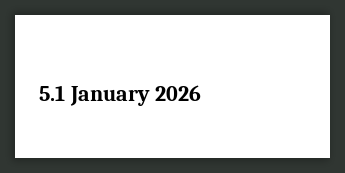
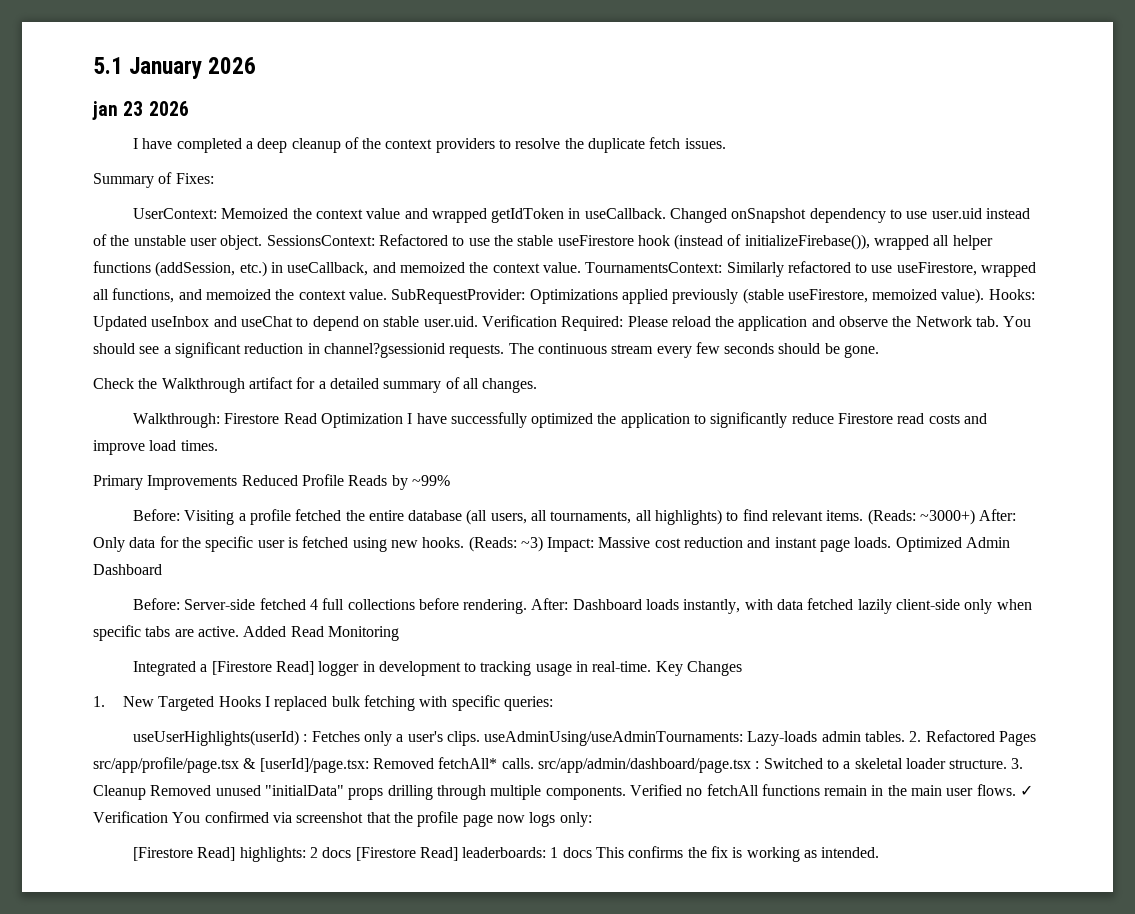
(201, 93) none -> [92,101,189,120] [132,137,726,153] [93,172,214,188] [132,208,1031,223] [93,234,993,250] [93,261,1037,277] [93,288,1035,304] [93,315,1032,331] [93,342,880,358] [93,377,538,393] [132,412,988,428] [93,440,218,455] [93,474,450,490] [132,509,1017,525] [93,536,1011,552] [93,564,162,575] [132,598,1032,614] [93,625,399,641] [132,661,743,676] [93,695,553,711] [132,730,1037,746] [93,757,1024,773] [93,784,1034,800] [93,811,592,827] [132,846,880,862] // jan 23 2026 // I have completed a deep cleanup of the context providers to resolve the duplicate fetch issues. // Summary of Fixes: // UserContext: Memoized the context value and wrapped getIdToken in useCallback. Changed onSnapshot dependency to use user.uid instead of the unstable user object. SessionsContext: Refactored to use the stable useFirestore hook (instead of initializeFirebase()), wrapped all helper functions (addSession, etc.) in useCallback, and memoized the context value. TournamentsContext: Similarly refactored to use useFirestore, wrapped all functions, and memoized the context value. SubRequestProvider: Optimizations applied previously (stable useFirestore, memoized value). Hooks: Updated useInbox and useChat to depend on stable user.uid. Verification Required: Please reload the application and observe the Network tab. You should see a significant reduction in channel?gsessionid requests. The continuous stream every few seconds should be gone. // Check the Walkthrough artifact for a detailed summary of all changes. // Walkthrough: Firestore Read Optimization I have successfully optimized the application to significantly reduce Firestore read costs and improve load times. // Primary Improvements Reduced Profile Reads by ~99% // Before: Visiting a profile fetched the entire database (all users, all tournaments, all highlights) to find relevant items. (Reads: ~3000+) After: Only data for the specific user is fetched using new hooks. (Reads: ~3) Impact: Massive cost reduction and instant page loads. Optimized Admin Dashboard // Before: Server-side fetched 4 full collections before rendering. After: Dashboard loads instantly, with data fetched lazily client-side only when specific tabs are active. Added Read Monitoring // Integrated a [Firestore Read] logger in development to tracking usage in real-time. Key Changes // 1. New Targeted Hooks I replaced bulk fetching with specific queries: // useUserHighlights(userId) : Fetches only a user's clips. useAdminUsing/useAdminTournaments: Lazy-loads admin tables. 2. Refactored Pages src/app/profile/page.tsx & [userId]/page.tsx: Removed fetchAll* calls. src/app/admin/dashboard/page.tsx : Switched to a skeletal loader structure. 3. Cleanup Removed unused "initialData" props drilling through multiple components. Verified no fetchAll functions remain in the main user flows. ✓ Verification You confirmed via screenshot that the profile page now logs only: // [Firestore Read] highlights: 2 docs [Firestore Read] leaderboards: 1 docs This confirms the fix is working as intended.

